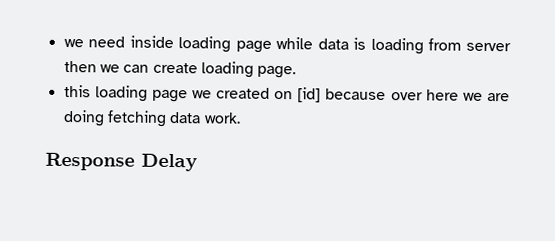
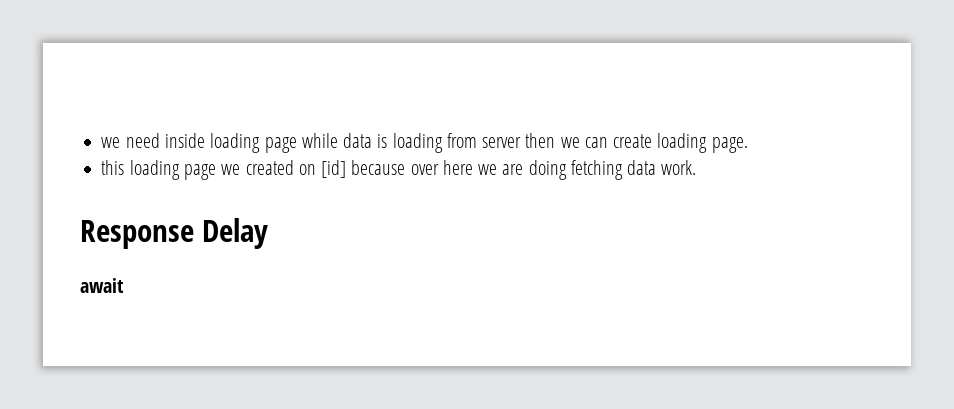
(198, 162) none -> [80,278,124,293] // await

